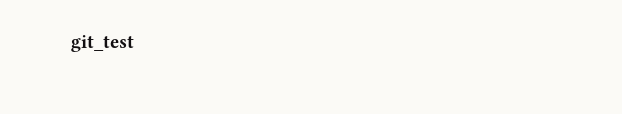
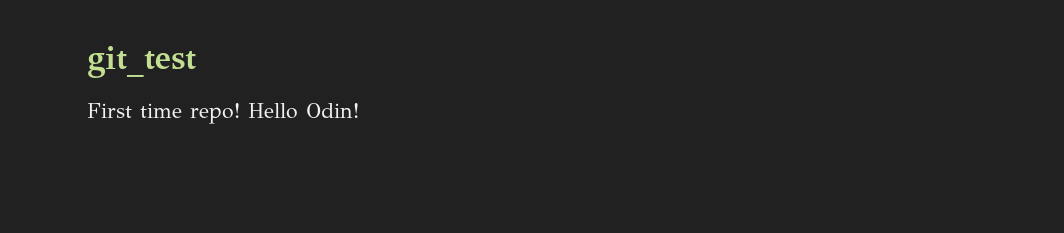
(134, 43) none -> [87,103,359,124] // First time repo! Hello Odin!

